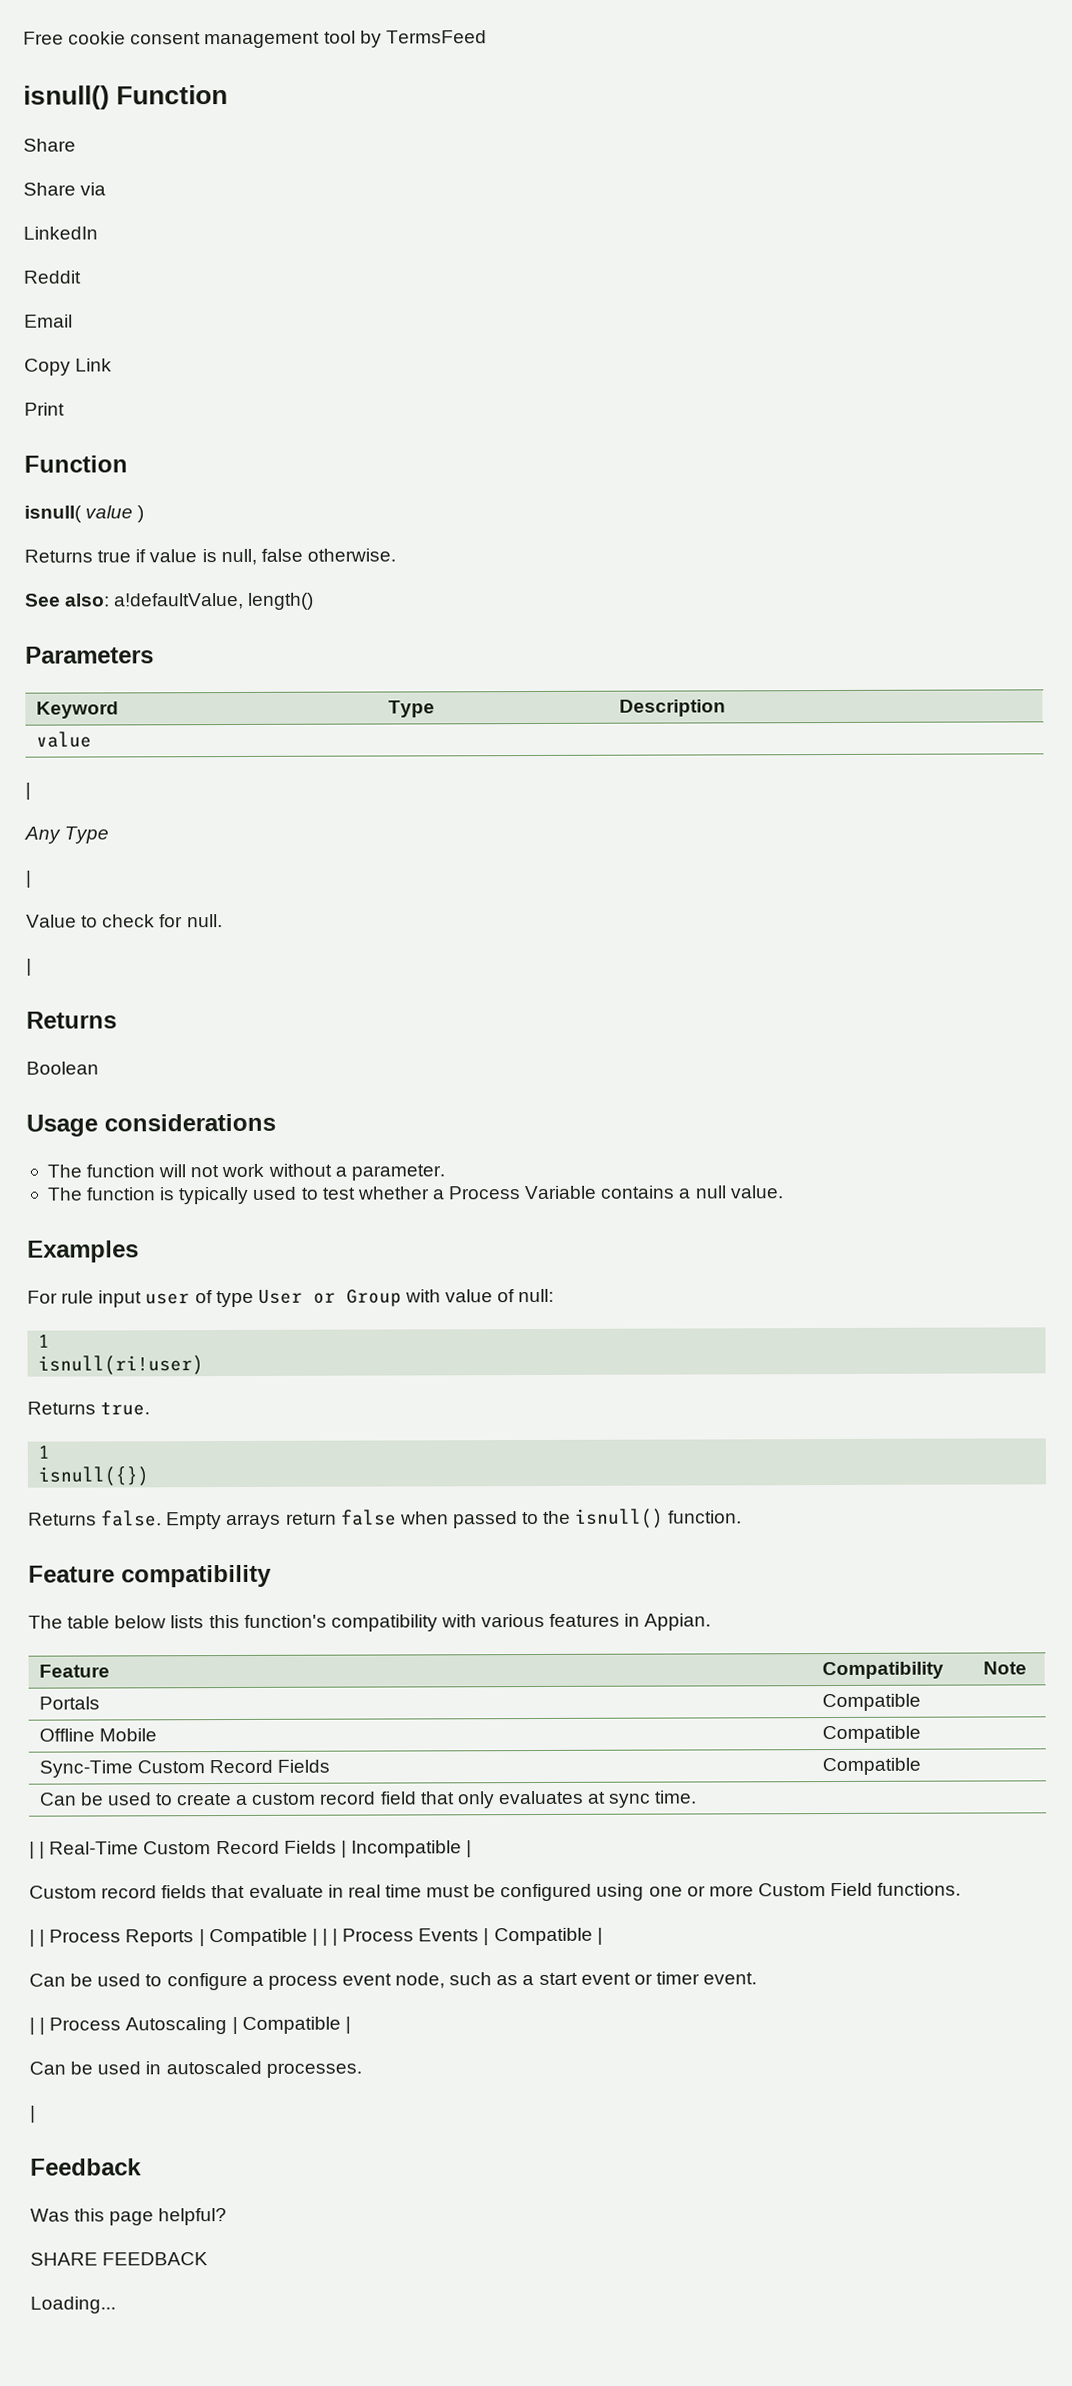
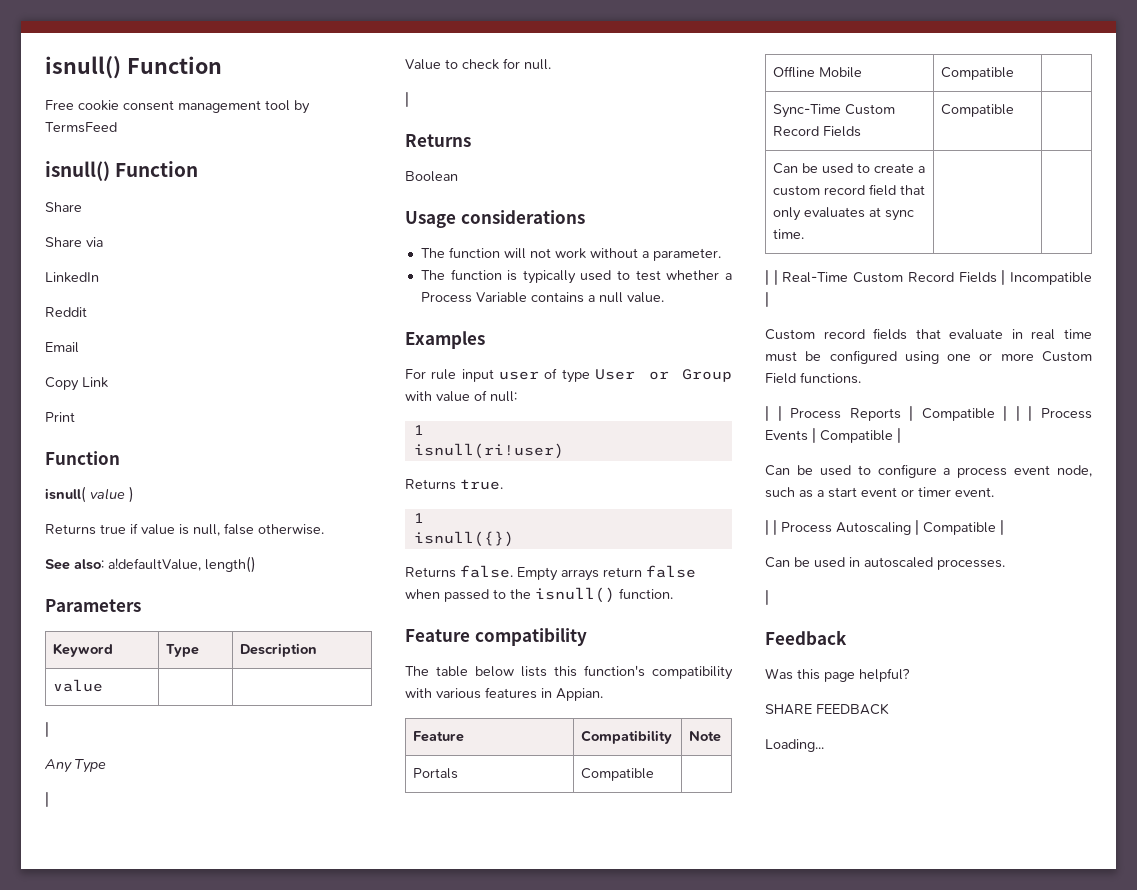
(23, 38) none -> [45,56,222,79] isnull() Function //

